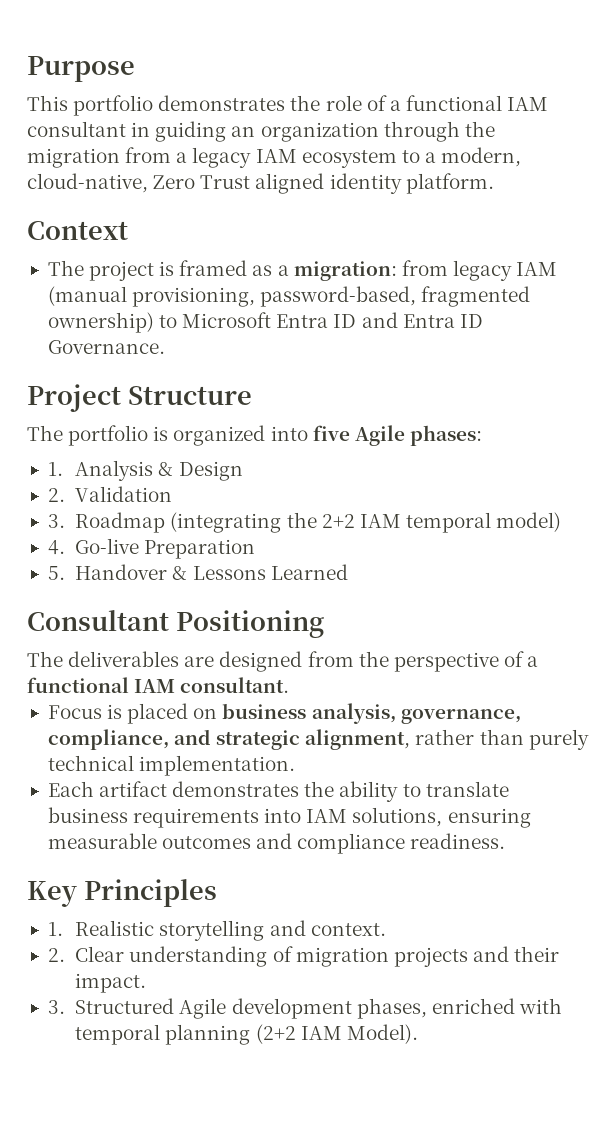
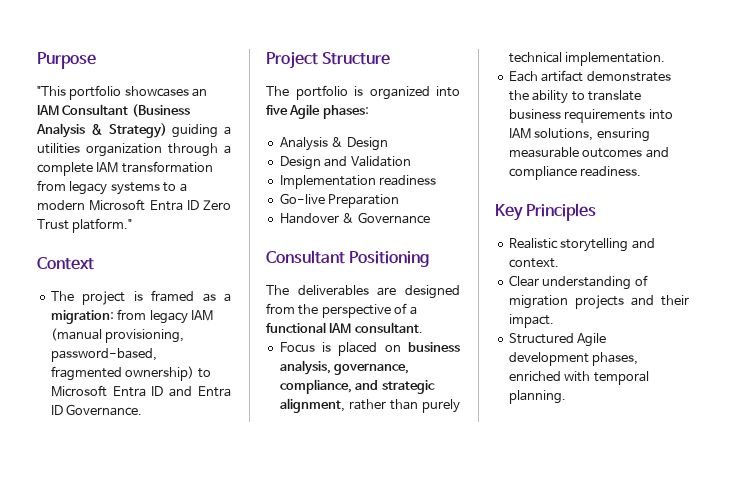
[27,95,549,116] [27,121,495,142] [27,147,522,168] [27,173,494,194] This portfolio demonstrates the role of a functional IAM consultant in guiding an organization through the migration from a legacy IAM ecosystem to a modern, cloud-native, Zero Trust aligned identity platform. -> [37,85,208,100] [37,104,190,117] [36,123,231,138] [37,143,231,157] [37,161,213,176] [37,180,187,195] [37,199,231,211] [37,218,133,233] "This portfolio showcases an IAM Consultant (Business Analysis & Strategy) guiding a utilities organization through a complete IAM transformation from legacy systems to a modern Microsoft Entra ID Zero Trust platform."
[47,462,63,476] 1. -> (369, 112) none
[47,488,65,502] 2. -> [279,156,348,170] Design and
[47,512,562,533] [47,540,65,555] 3. Roadmap (integrating the 2+2 IAM temporal model) // 4. -> [279,175,437,189] Implementation readiness //
[47,566,65,580] 5. -> (400, 201) none
[192,564,348,580] Lessons Learned -> [357,212,430,224] Governance
[47,922,63,936] 1. -> (597, 212) none
[47,948,65,962] 2. -> (559, 263) none
[47,1000,65,1014] 3. -> (554, 321) none
[165,1024,418,1045] planning (2+2 IAM Model). -> [508,390,566,404] planning.

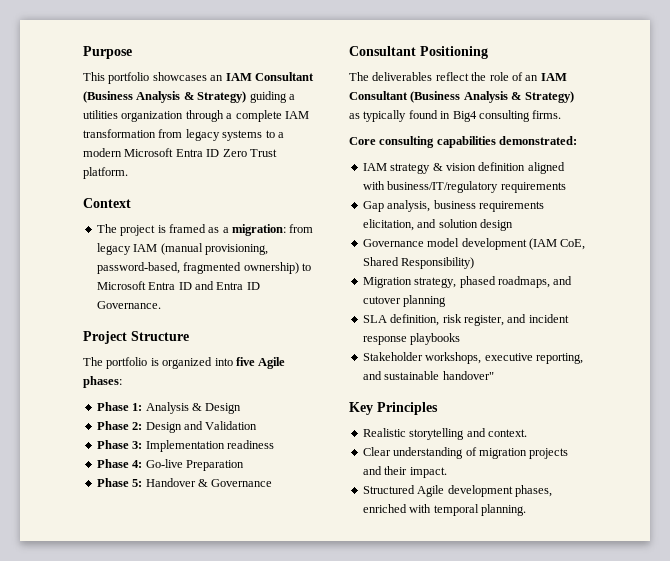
[37,86,66,96] "This -> [83,72,105,81] This
[72,218,133,233] platform." -> [83,167,128,179] platform.
(369, 112) none -> [96,402,143,411] Phase 1:
(388, 144) none -> [96,421,143,430] Phase 2:
(411, 161) none -> [96,440,143,449] Phase 3:
(437, 180) none -> [96,459,143,468] Phase 4:
(400, 201) none -> [96,478,143,487] Phase 5:
[377,285,460,299] [266,303,417,318] [266,322,423,333] [279,342,460,356] [279,360,410,375] [279,379,435,394] [279,398,460,413] [508,52,666,66] [508,70,671,82] [508,90,641,104] [508,109,673,123] [508,128,650,142] [508,147,669,158] [508,166,642,180] are designed from the perspective of a functional IAM consultant. // Focus is placed on business analysis, governance, compliance, and strategic alignment, rather than purely technical implementation. // Each artifact demonstrates the ability to translate business requirements into IAM solutions, ensuring measurable outcomes and compliance readiness. -> [435,72,567,81] [349,91,574,103] [349,110,562,122] [349,136,578,148] [362,162,565,174] [362,181,566,193] [362,200,544,212] [362,219,513,231] [362,238,586,250] [362,257,475,269] [362,276,573,288] [362,295,447,307] [362,314,569,326] [362,333,461,345] [362,352,583,364] [362,371,494,380] reflect the role of an IAM Consultant (Business Analysis & Strategy) as typically found in Big4 consulting firms. // Core consulting capabilities demonstrated: // IAM strategy & vision definition aligned with business/IT/regulatory requirements // Gap analysis, business requirements elicitation, and solution design // Governance model development (IAM CoE, Shared Responsibility) // Migration strategy, phased roadmaps, and cutover planning // SLA definition, risk register, and incident response playbooks // Stakeholder workshops, executive reporting, and sustainable handover"

